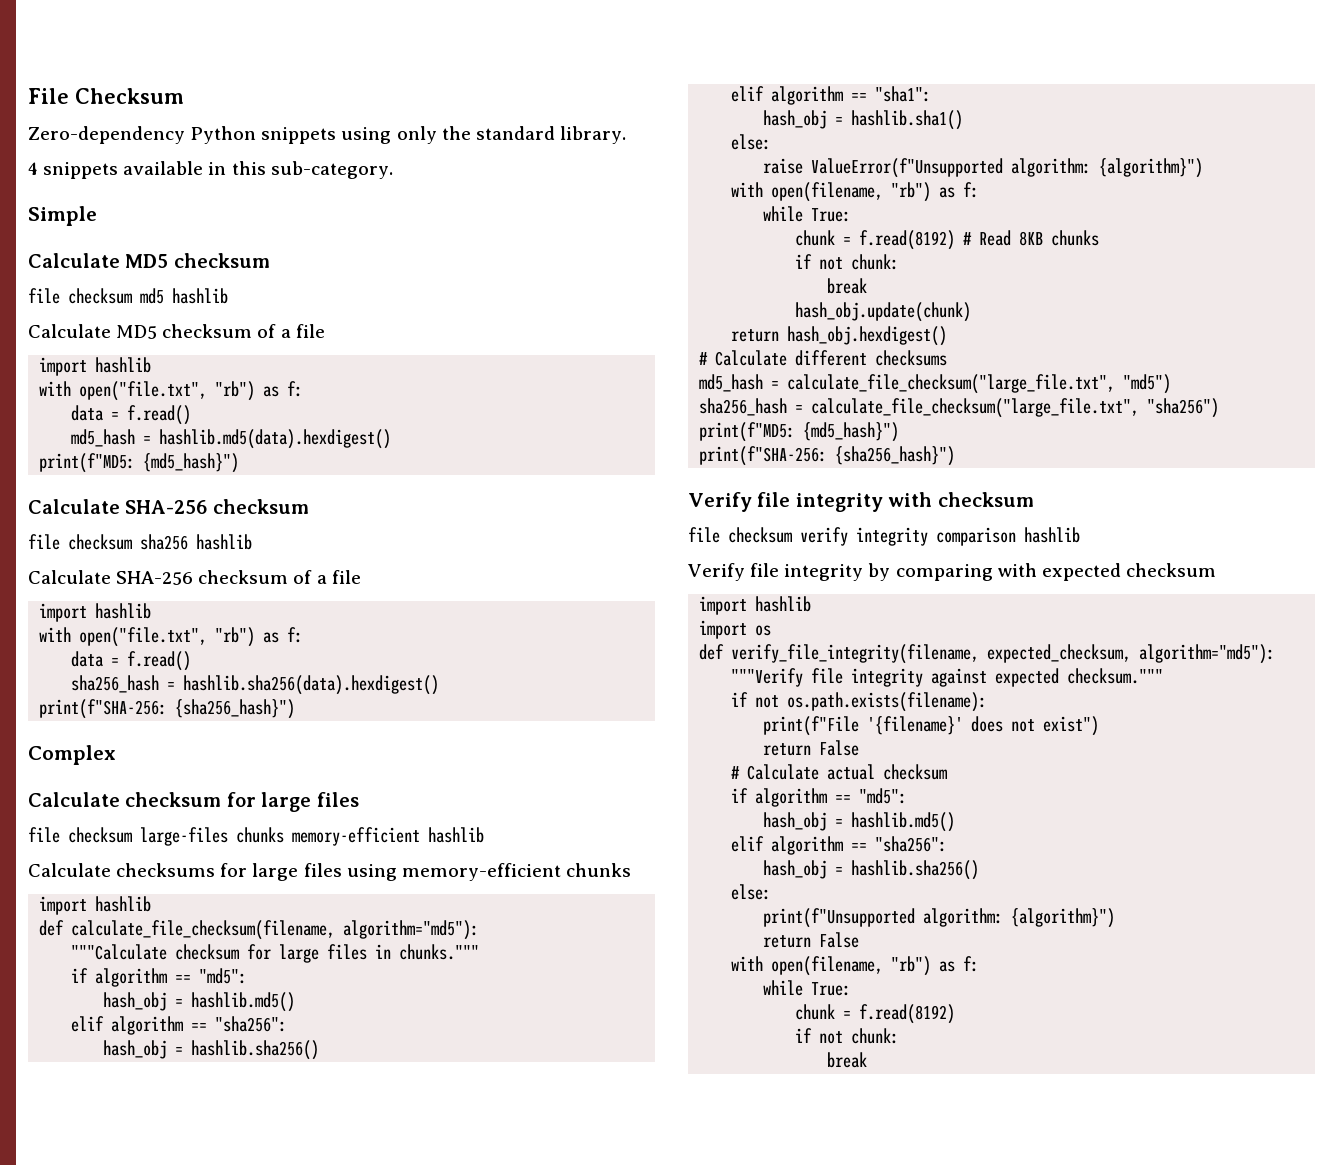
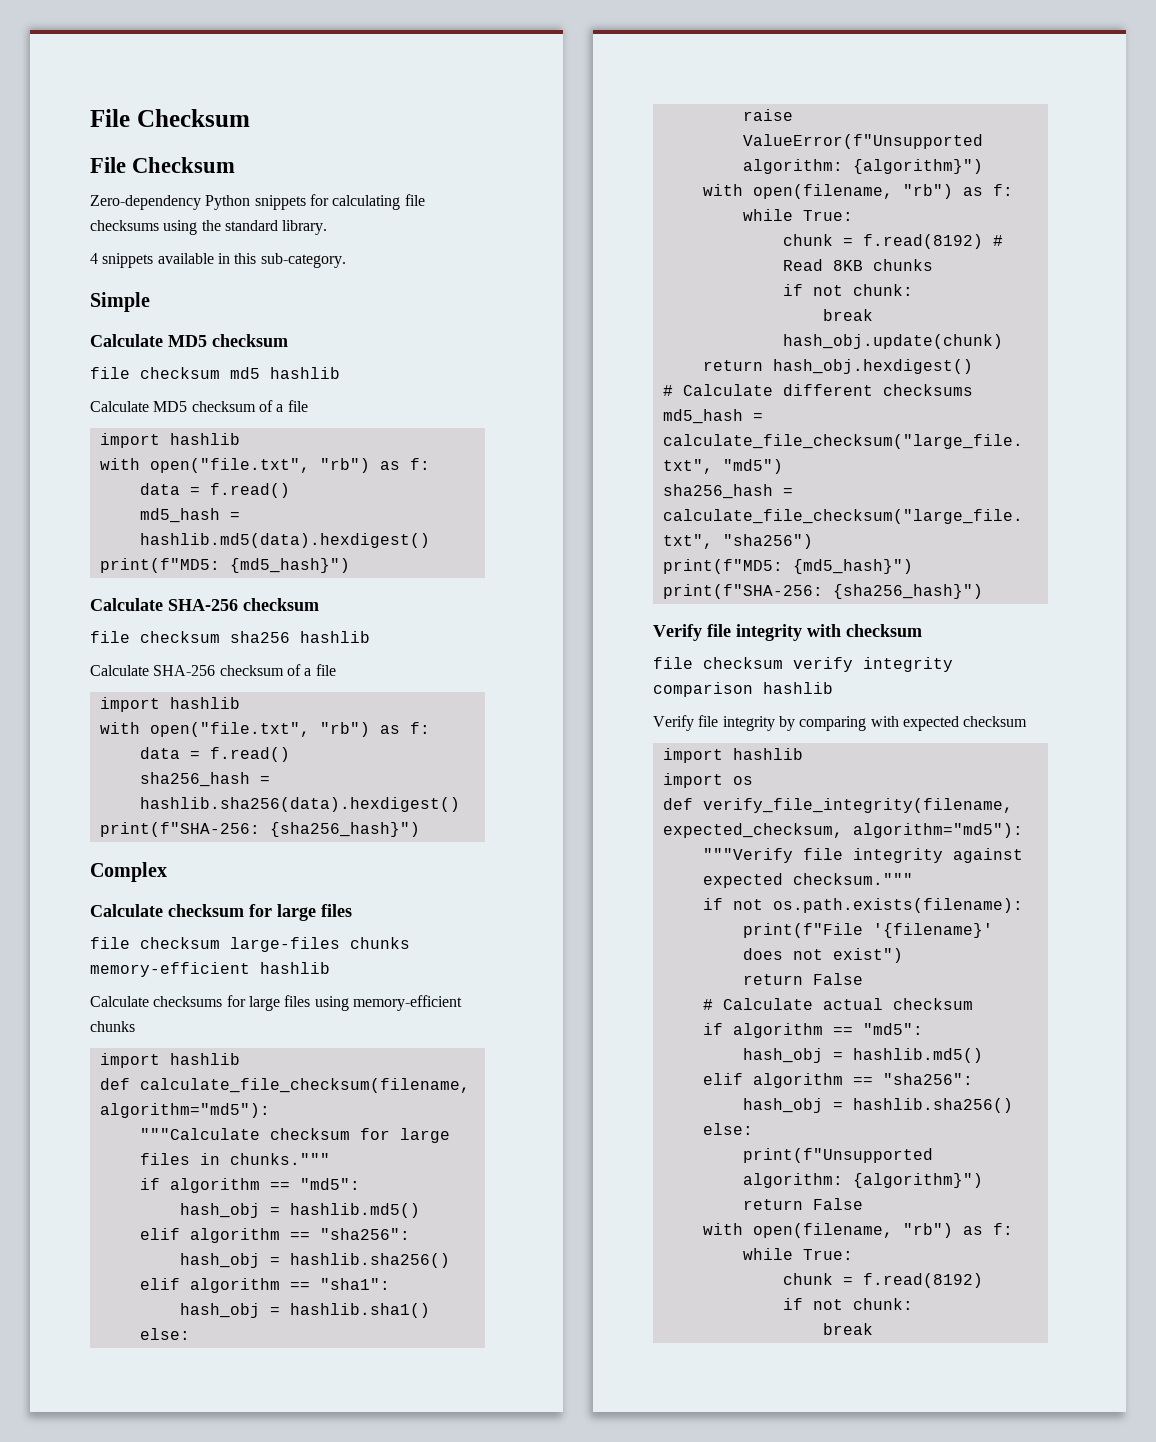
[28,88,184,104] File Checksum -> [90,109,250,127] [90,157,236,173] File Checksum // File Checksum
[341,126,437,144] using only -> [309,194,425,210] [90,220,198,235] for calculating file checksums using

